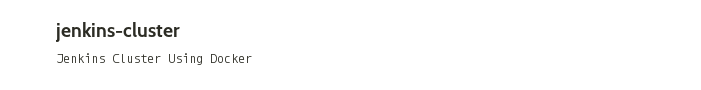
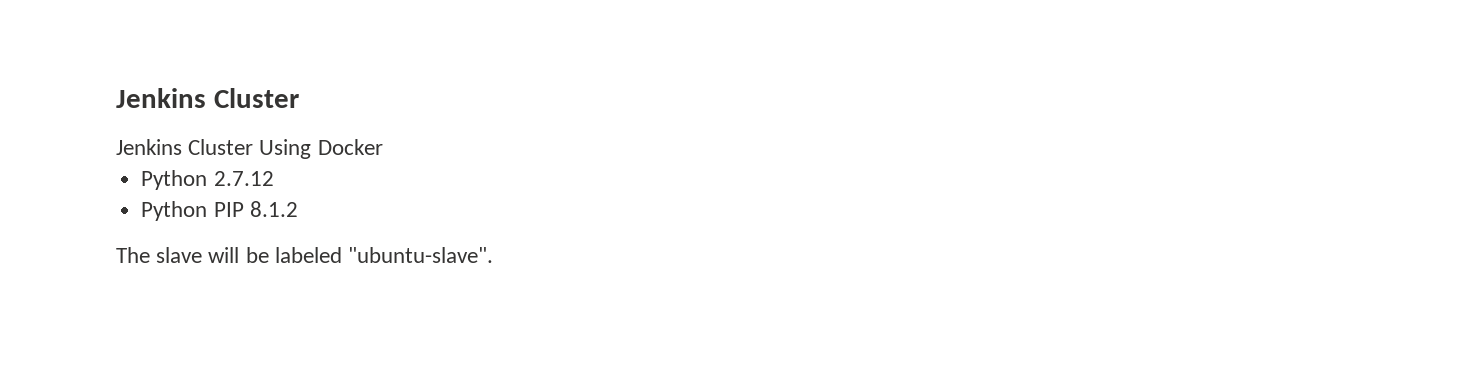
[55,22,180,42] jenkins-cluster -> [116,88,299,108] Jenkins Cluster
(252, 58) none -> [141,170,274,190] [141,201,298,221] [116,247,494,263] // Python 2.7.12 // Python PIP 8.1.2 // The slave will be labeled "ubuntu-slave".

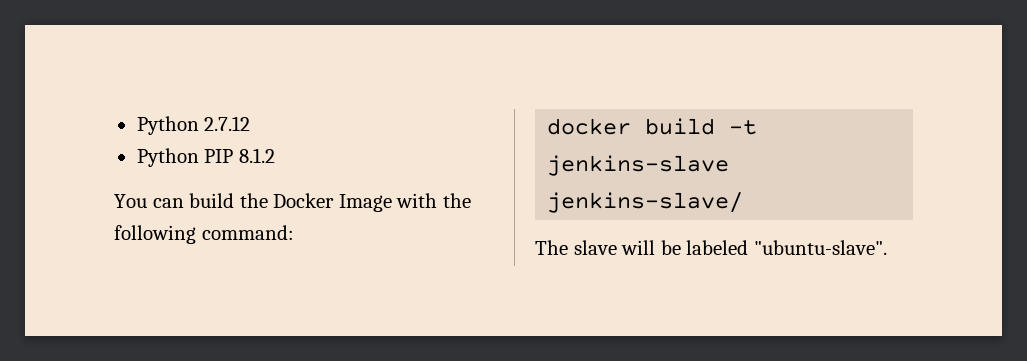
[116,88,299,108] [116,139,383,159] Jenkins Cluster // Jenkins Cluster Using Docker // -> (136, 125) none
(298, 209) none -> [114,193,471,212] [114,225,294,244] [547,118,758,135] [547,155,730,176] [547,192,744,213] // You can build the Docker Image with the following command: // docker build -t jenkins-slave jenkins-slave/

